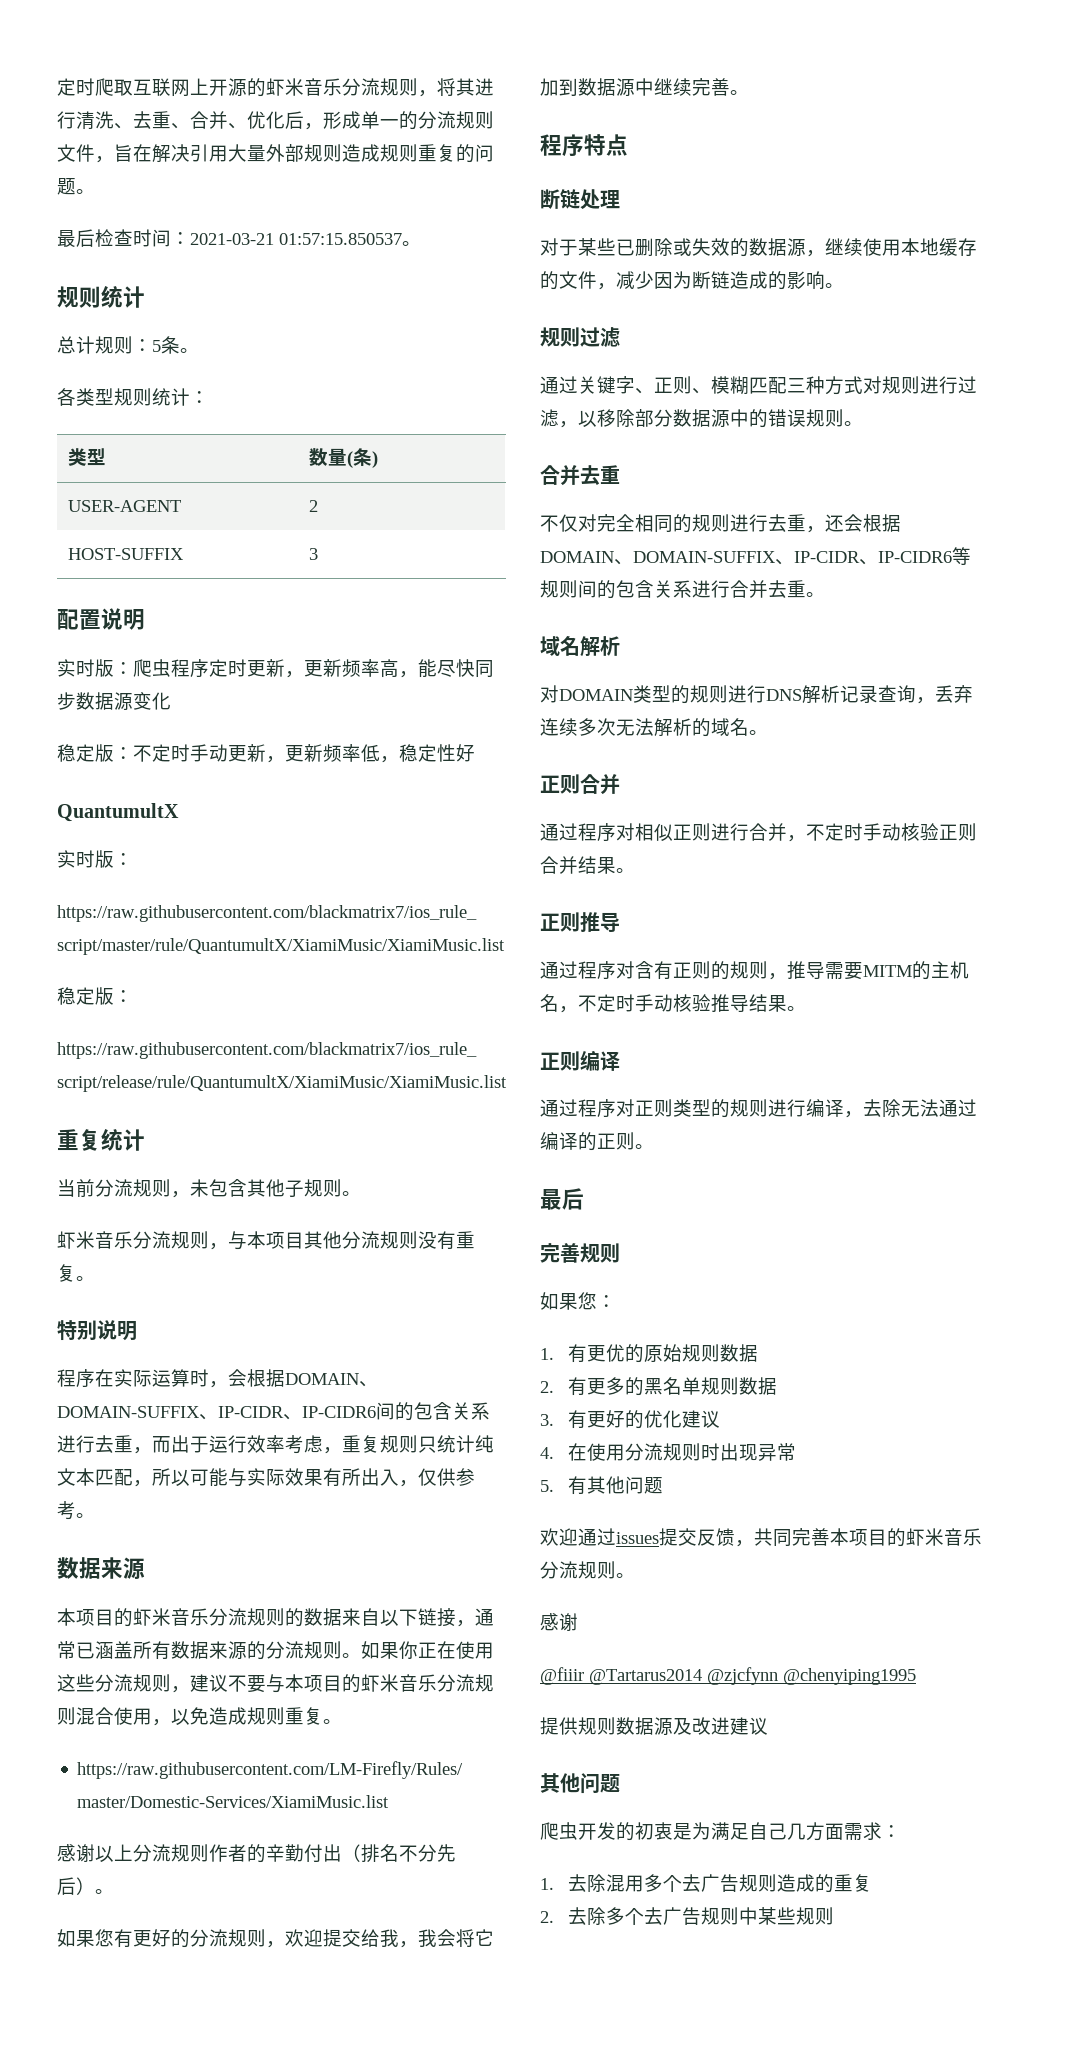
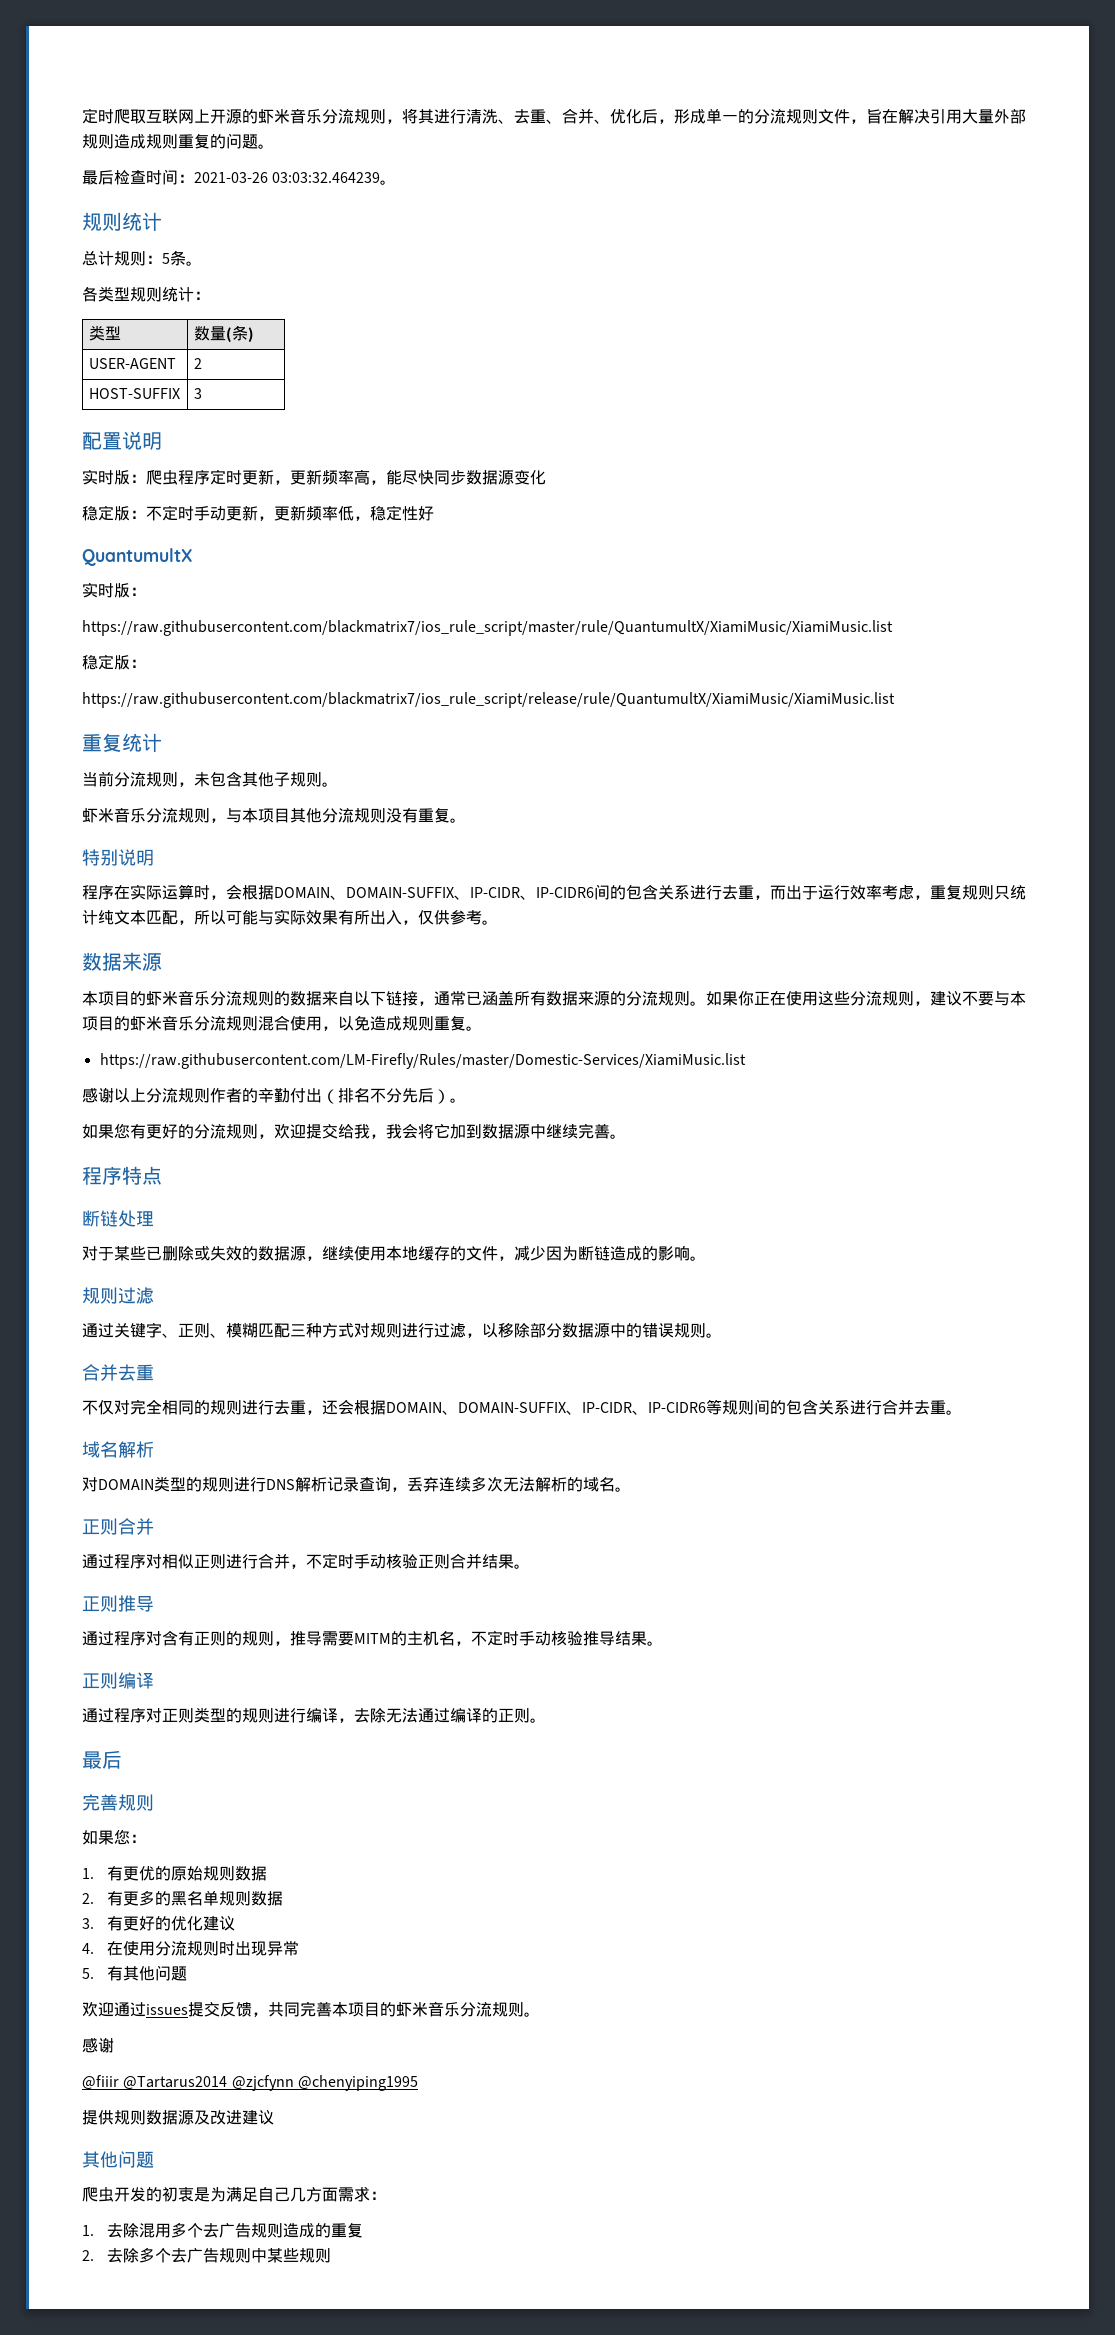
[190,233,402,245] 2021-03-21 01:57:15.850537 -> [194,172,381,183] 2021-03-26 03:03:32.464239

